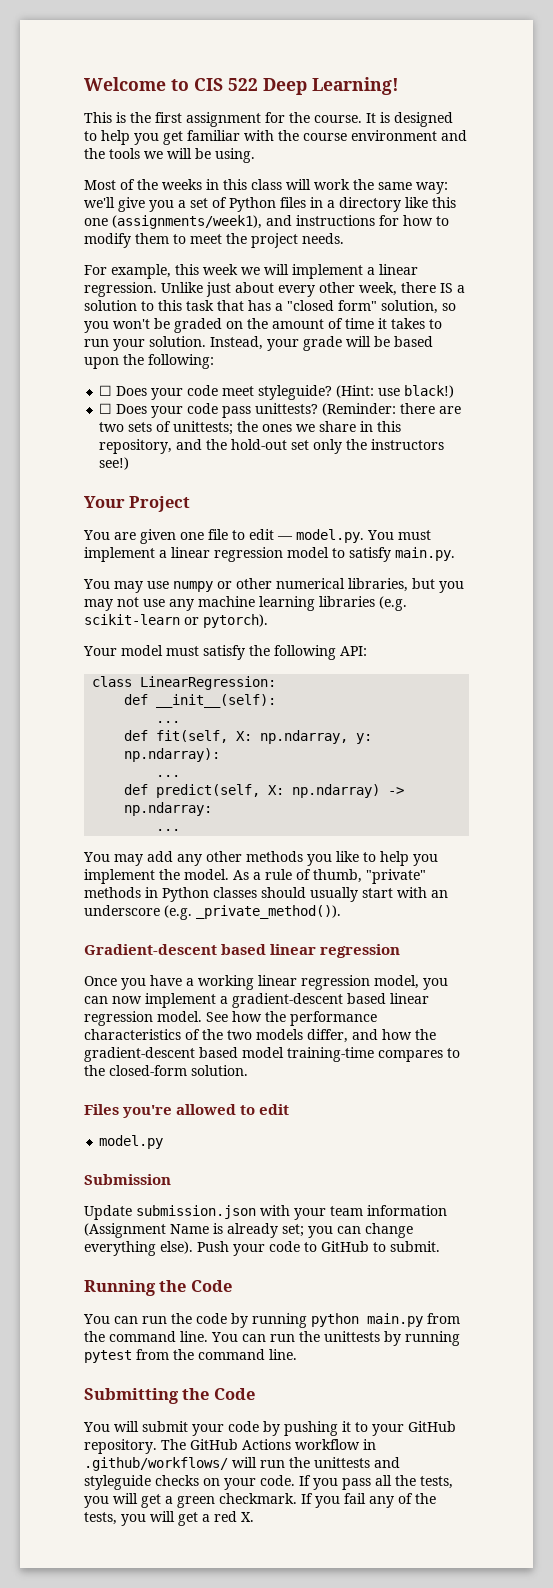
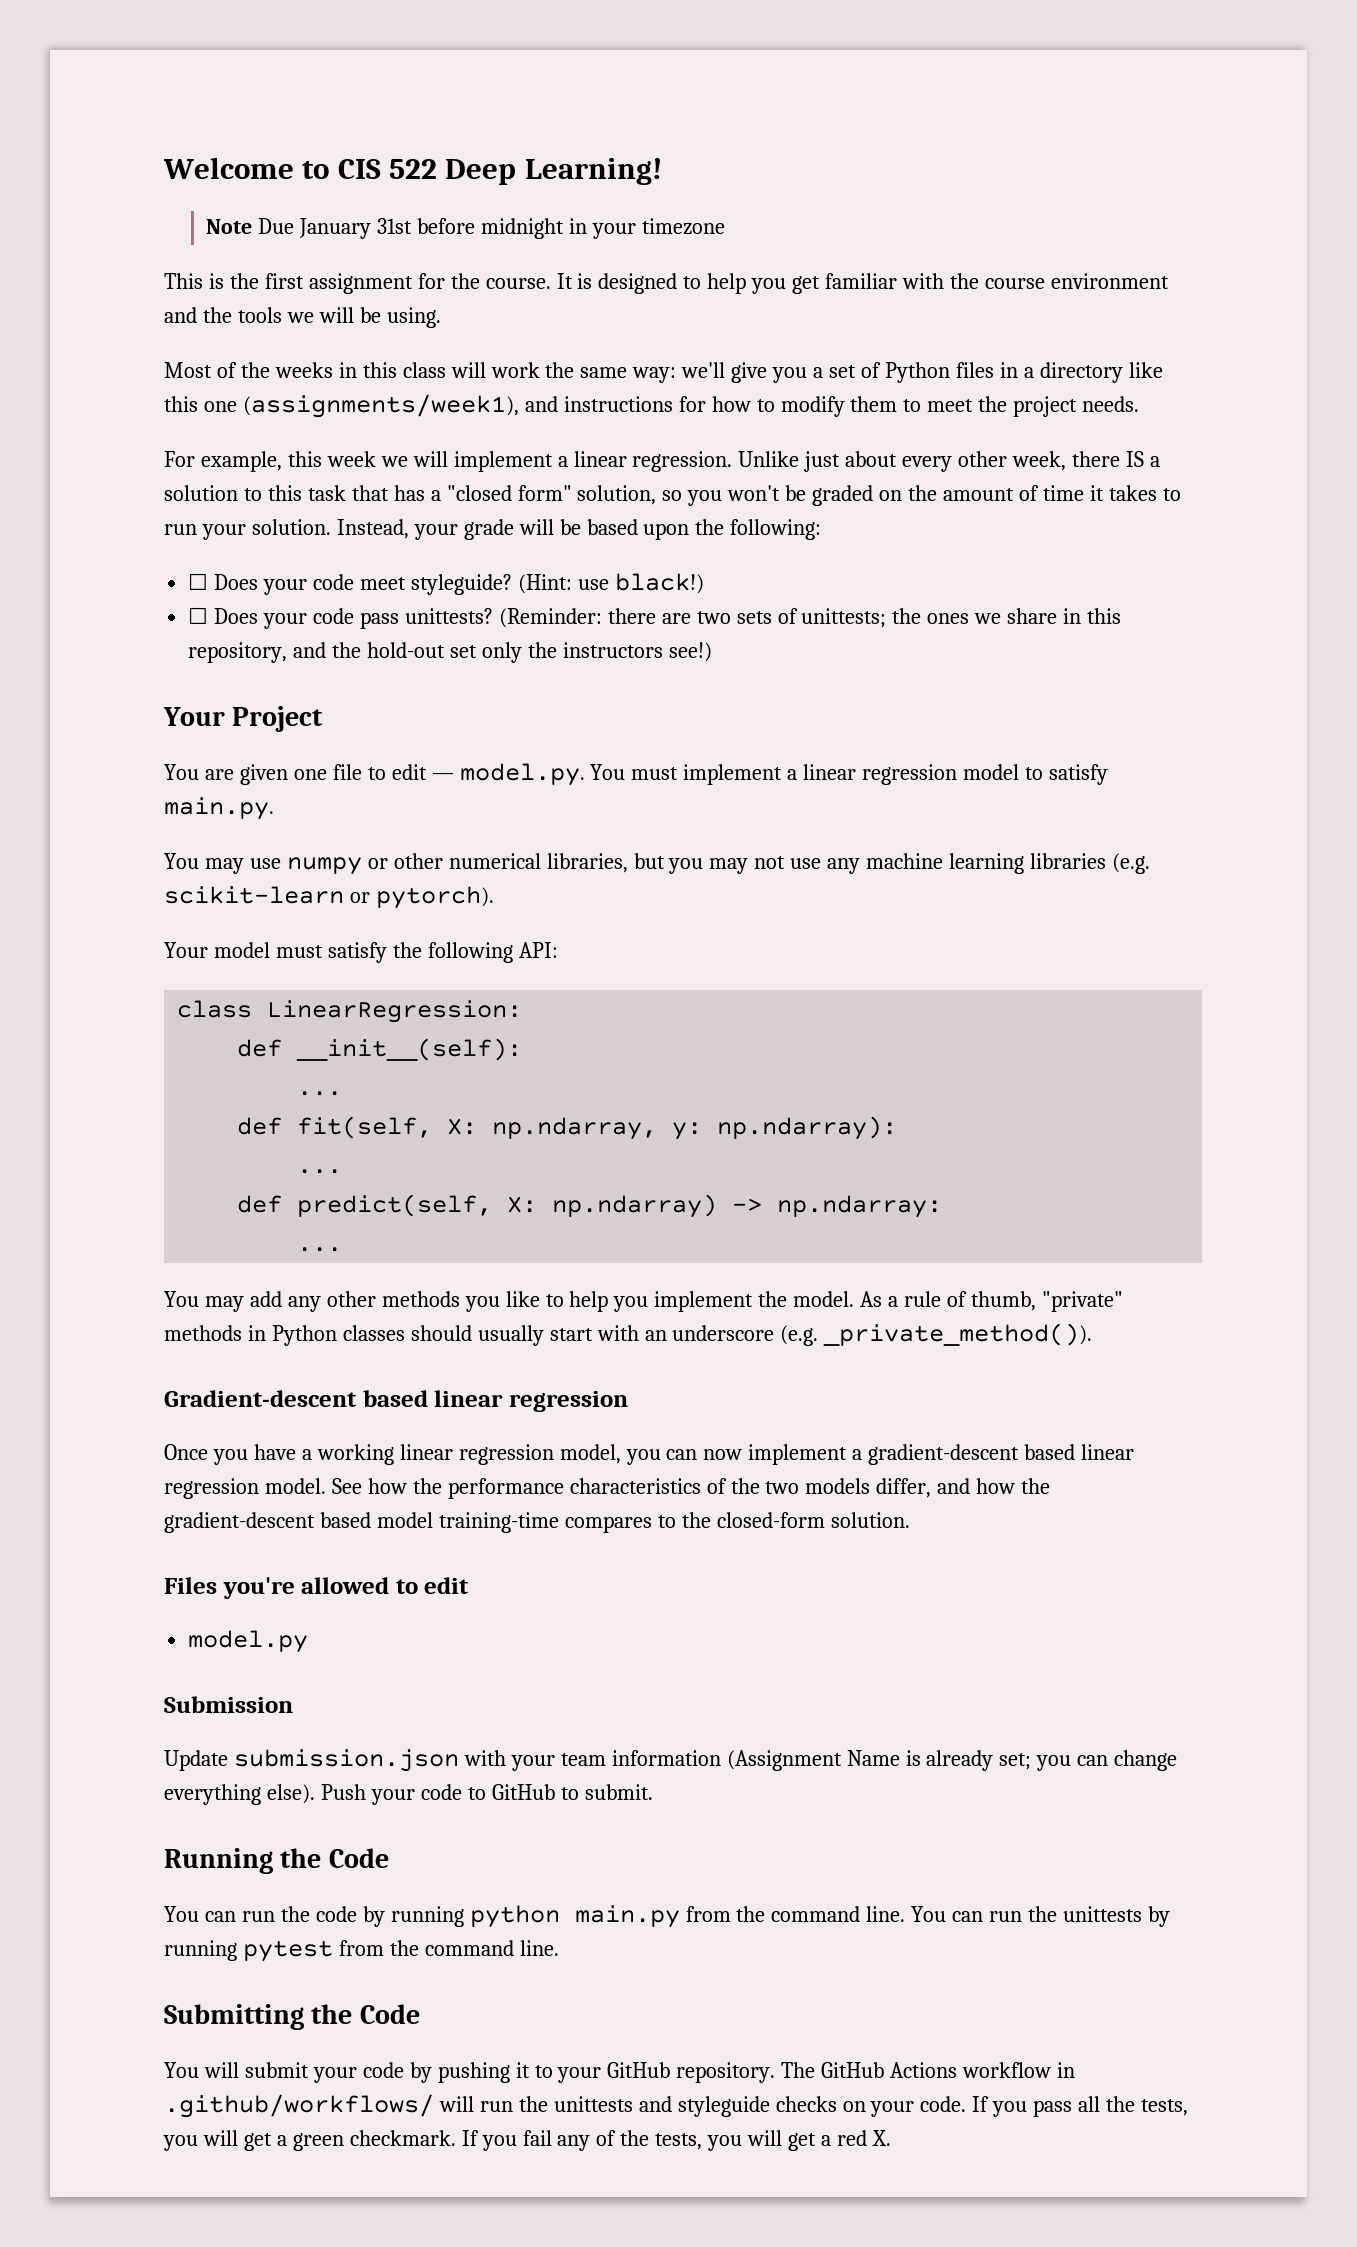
(399, 86) none -> [206,218,725,239] // Note Due January 31st before midnight in your timezone

